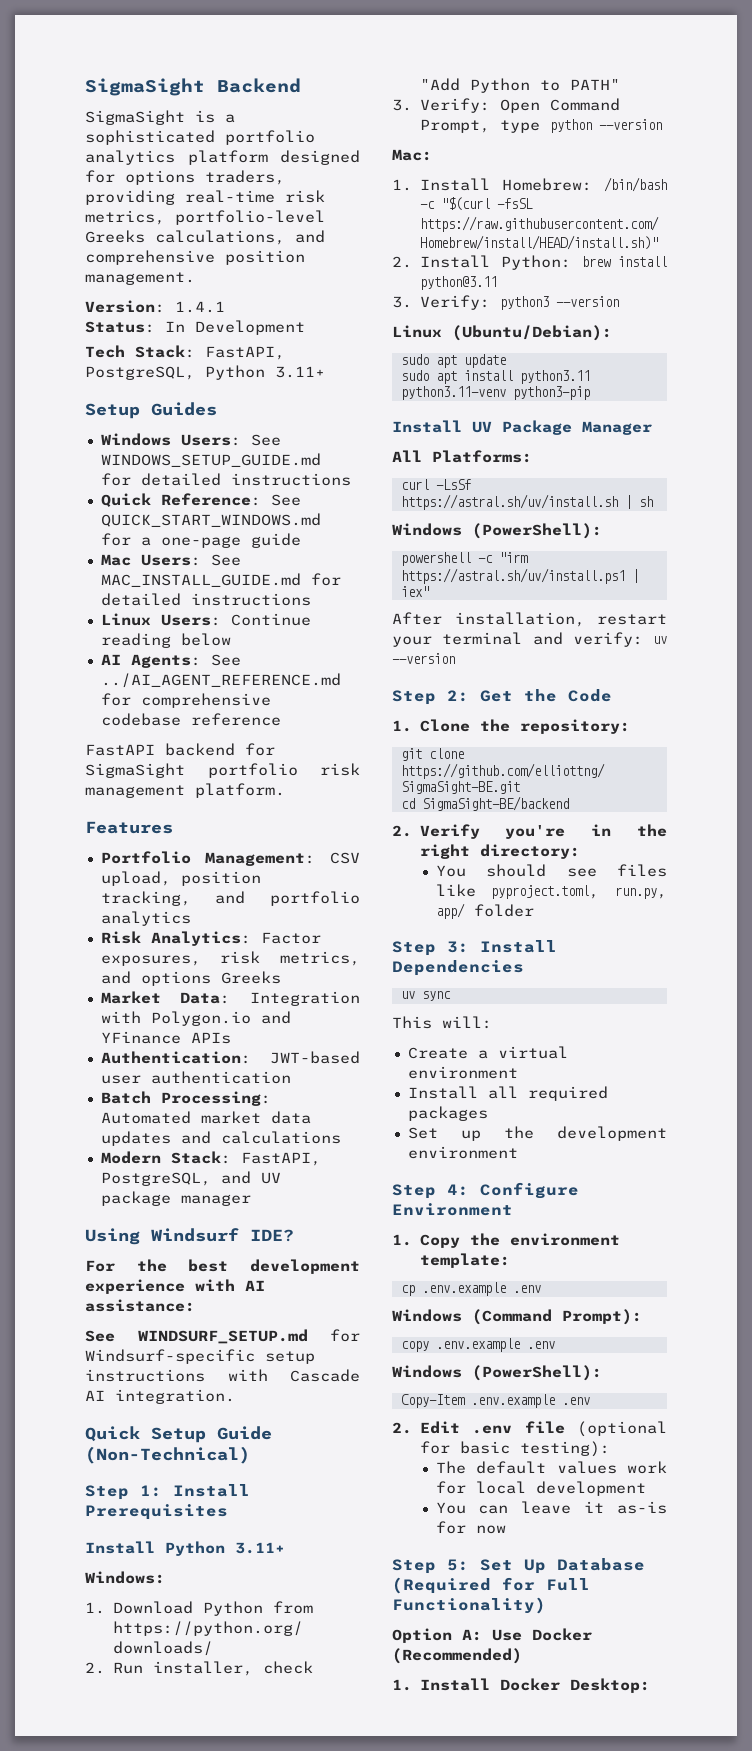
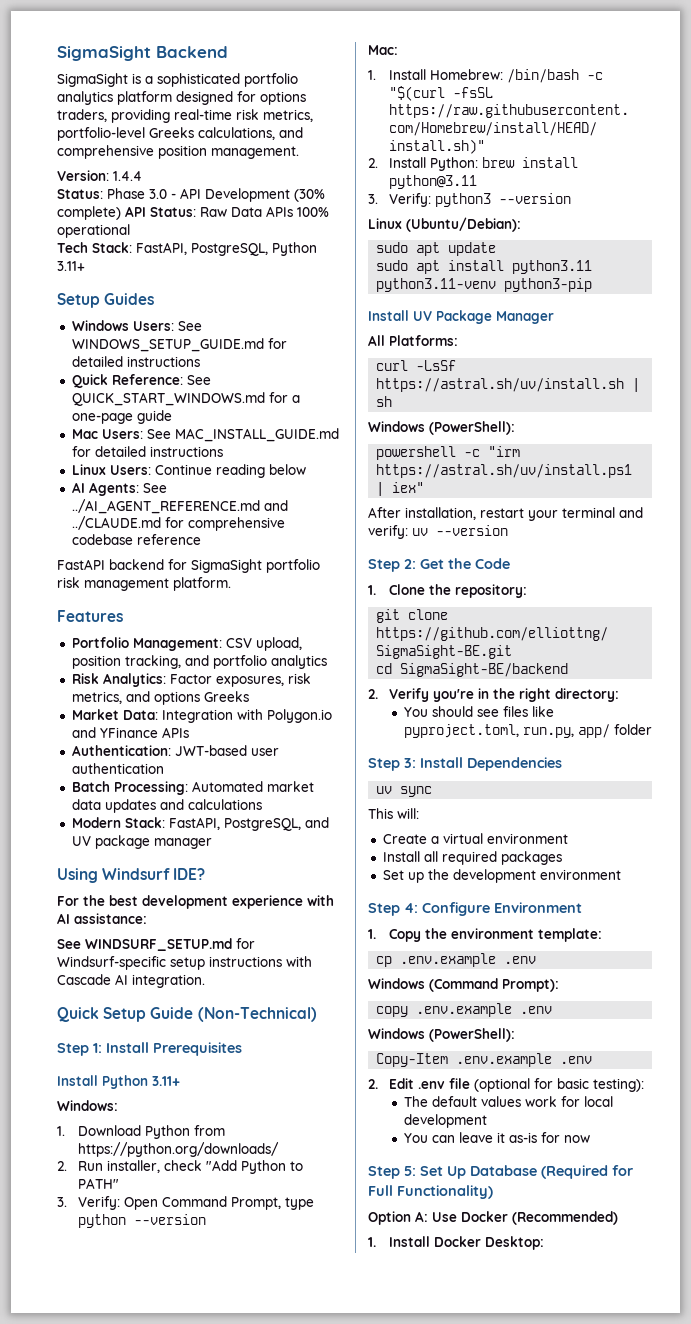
[175,301,225,313] [85,320,305,335] 1.4.1 // Status: In Development -> [113,171,142,181] [57,188,325,202] [57,206,329,220] [57,224,130,238] 1.4.4 // Status: Phase 3.0 - API Development (30% complete) API Status: Raw Data APIs 100% operational
(341, 680) none -> [263,500,288,511] [71,516,161,530] and ../CLAUDE.md

